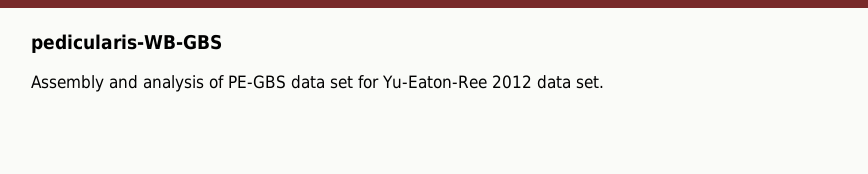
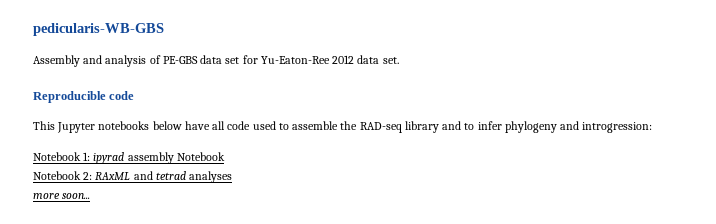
(604, 82) none -> [33,91,135,103] [33,121,653,133] [33,152,225,164] [33,171,233,183] [33,193,91,199] // Reproducible code // This Jupyter notebooks below have all code used to assemble the RAD-seq library and to infer phylogeny and introgression: // Notebook 1: ipyrad assembly Notebook // Notebook 2: RAxML and tetrad analyses // more soon...

